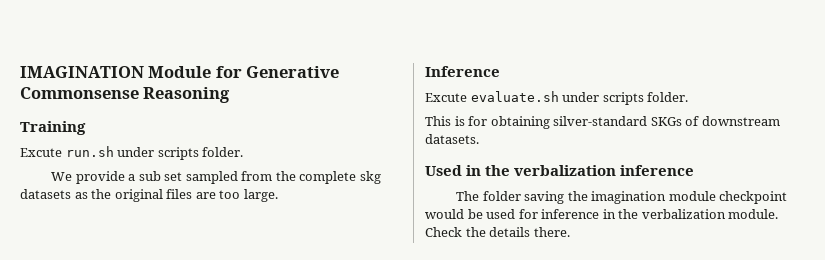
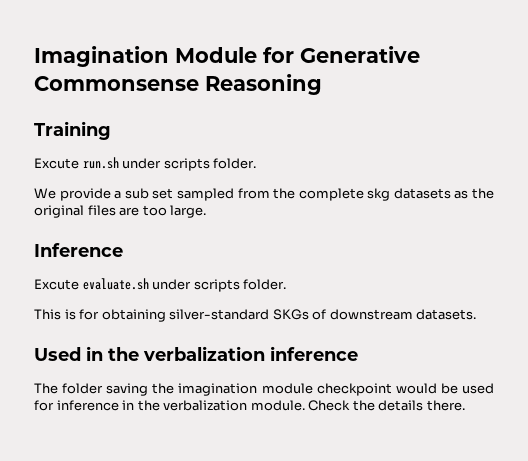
[20,66,144,78] IMAGINATION -> [34,46,169,67] Imagination

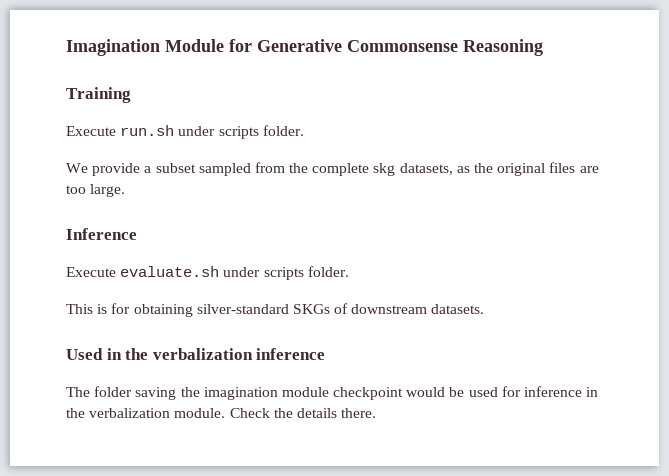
[34,158,79,169] Excute -> [66,126,116,136] Execute
[124,188,174,199] sub set -> [155,163,196,173] subset
[393,188,451,199] datasets -> [399,163,453,175] datasets,
[34,279,79,290] Excute -> [66,267,116,277] Execute

